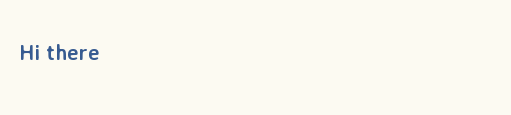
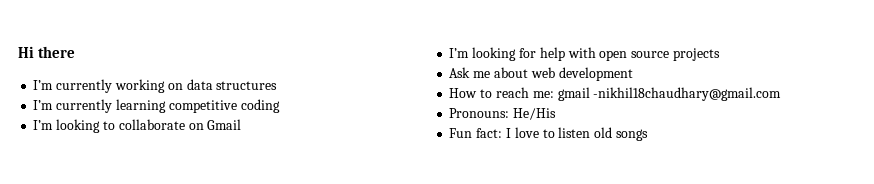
(100, 52) none -> [33,79,278,93] [33,99,280,113] [33,119,242,133] [449,47,720,61] [449,67,633,81] [449,87,782,101] [449,108,557,120] [449,127,648,141] // I’m currently working on data structures // I’m currently learning competitive coding // I’m looking to collaborate on Gmail // I’m looking for help with open source projects // Ask me about web development // How to reach me: gmail -nikhil18chaudhary@gmail.com // Pronouns: He/His // Fun fact: I love to listen old songs

